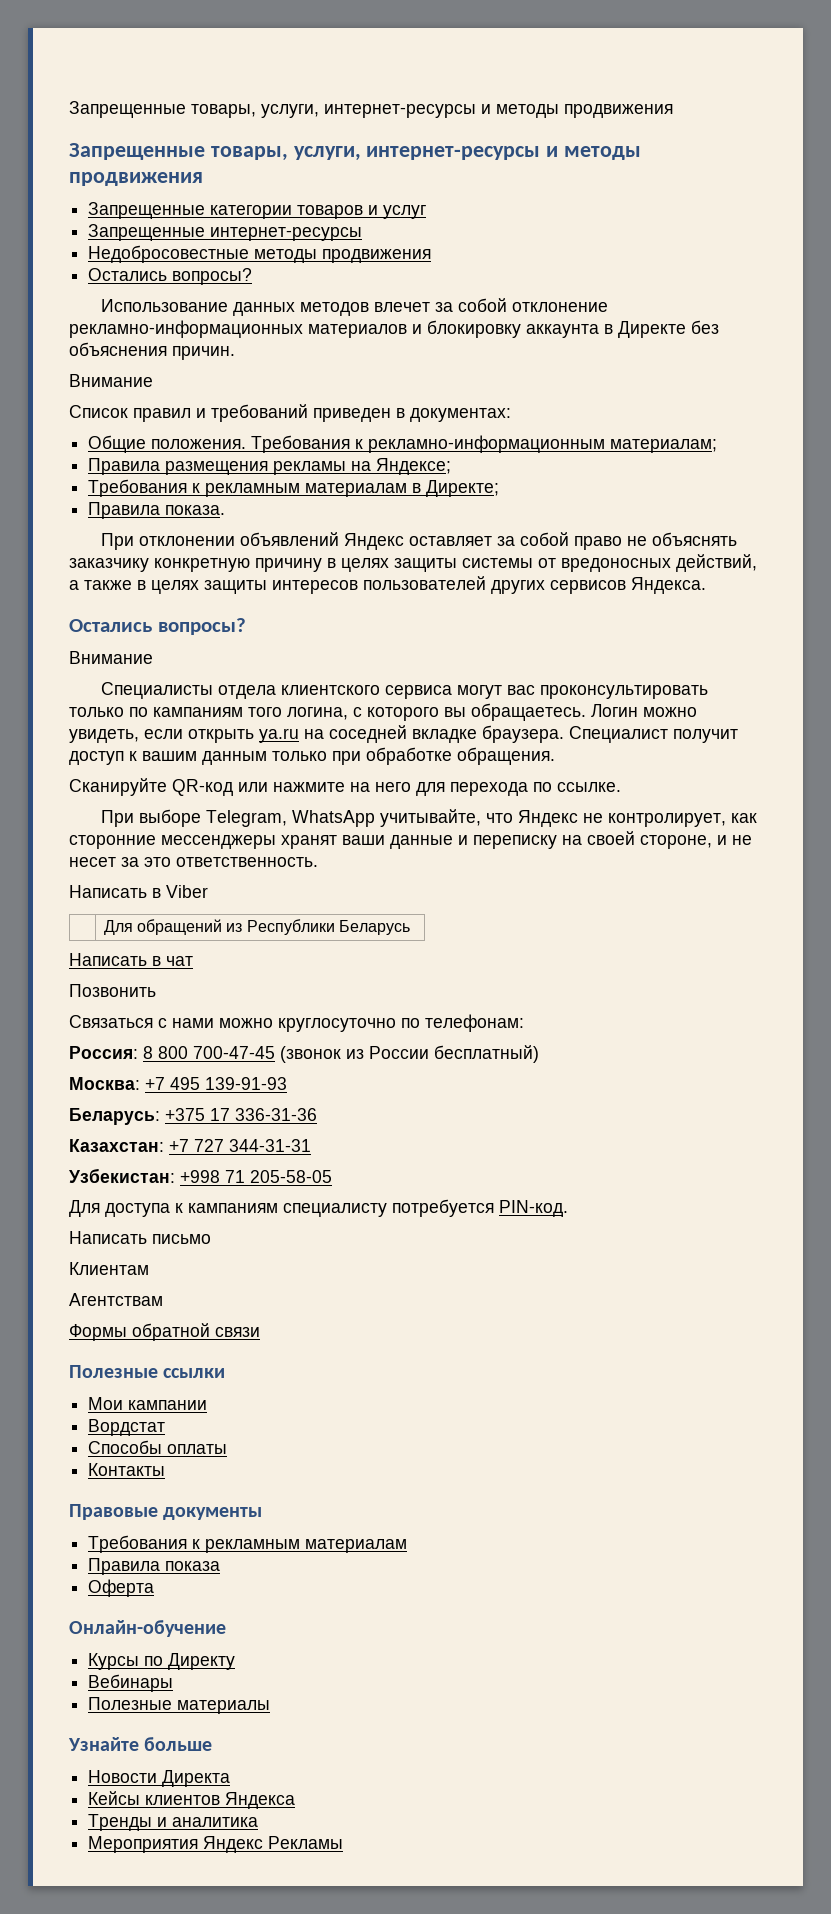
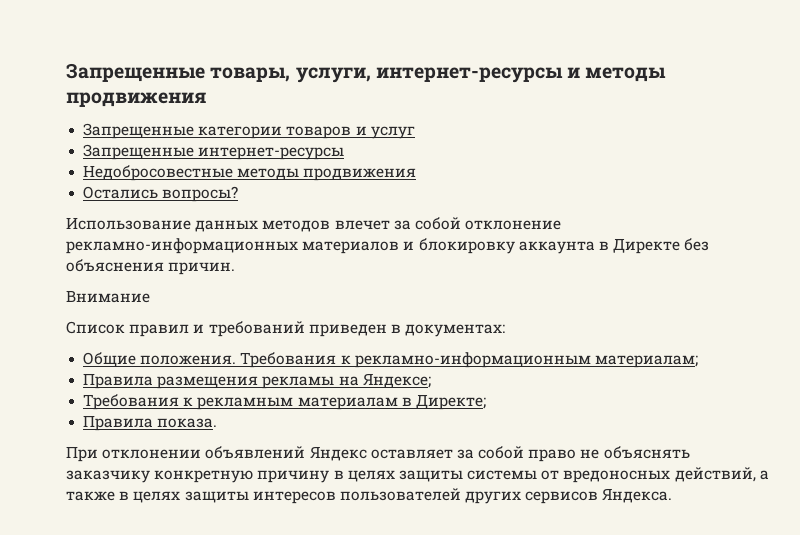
[69,101,673,118] [69,143,642,161] [69,172,203,186] Запрещенные товары, услуги, интернет-ресурсы и методы продвижения // Запрещенные товары, услуги, интернет-ресурсы и методы продвижения -> [66,63,667,83] [66,92,207,107] Запрещенные товары, услуги, интернет-ресурсы и методы продвижения
[69,618,246,635] [69,651,153,664] [100,682,708,699] [69,703,697,721] [69,725,738,743] [69,747,555,765] [69,778,621,796] [100,809,757,827] [69,831,752,849] [69,857,318,867] [69,885,208,898] [103,919,410,935] [69,953,193,966] [69,984,156,997] [69,1014,524,1032] [69,1045,539,1063] [69,1077,287,1090] [69,1108,317,1125] [69,1139,311,1152] [69,1168,332,1183] [69,1199,568,1217] [69,1231,211,1244] [69,1262,149,1275] [69,1293,163,1306] [69,1323,260,1341] [69,1365,226,1378] [88,1397,208,1410] [88,1419,166,1436] [88,1440,228,1454] [88,1463,166,1476] [69,1504,263,1520] [88,1535,408,1553] [88,1558,221,1575] [88,1579,155,1597] [69,1620,226,1637] [88,1653,236,1670] [88,1674,174,1692] [88,1697,271,1714] [68,1737,213,1751] [88,1770,231,1787] [88,1791,296,1809] [88,1814,259,1831] [88,1836,344,1853] // Остались вопросы? // Внимание // Специалисты отдела клиентского сервиса могут вас проконсультировать только по кампаниям того логина, с которого вы обращаетесь. Логин можно увидеть, если открыть ya.ru на соседней вкладке браузера. Специалист получит доступ к вашим данным только при обработке обращения. // Сканируйте QR-код или нажмите на него для перехода по ссылке. // При выборе Telegram, WhatsApp учитывайте, что Яндекс не контролирует, как сторонние мессенджеры хранят ваши данные и переписку на своей стороне, и не несет за это ответственность. // Написать в Viber // | Для обращений из Республики Беларусь // Написать в чат // Позвонить // Связаться с нами можно круглосуточно по телефонам: // Россия: 8 800 700-47-45 (звонок из России бесплатный) // Москва: +7 495 139-91-93 // Беларусь: +375 17 336-31-36 // Казахстан: +7 727 344-31-31 // Узбекистан: +998 71 205-58-05 // Для доступа к кампаниям специалисту потребуется PIN-код. // Написать письмо // Клиентам // Агентствам // Формы обратной связи // Полезные ссылки // Мои кампании // Вордстат // Способы оплаты // Контакты // Правовые документы // Требования к рекламным материалам // Правила показа // Оферта // Онлайн-обучение // Курсы по Директу // Вебинары // Полезные материалы // Узнайте больше // Новости Директа // Кейсы клиентов Яндекса // Тренды и аналитика // Мероприятия Яндекс Рекламы -> (673, 495) none

